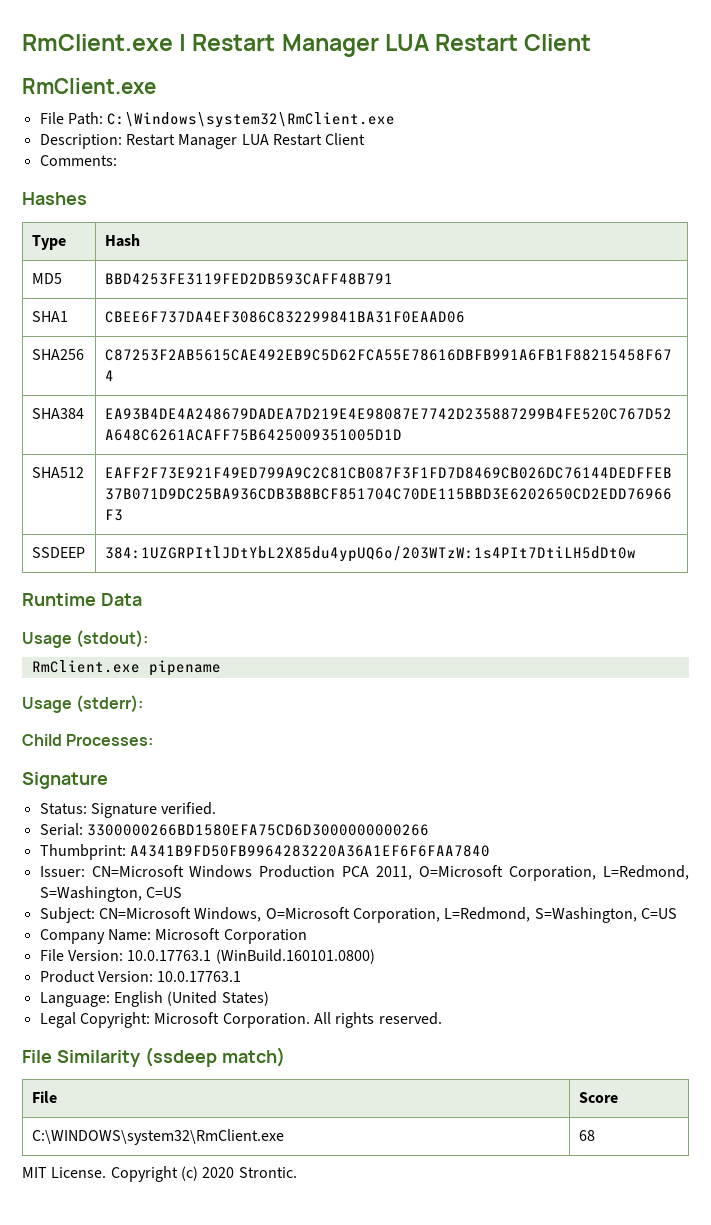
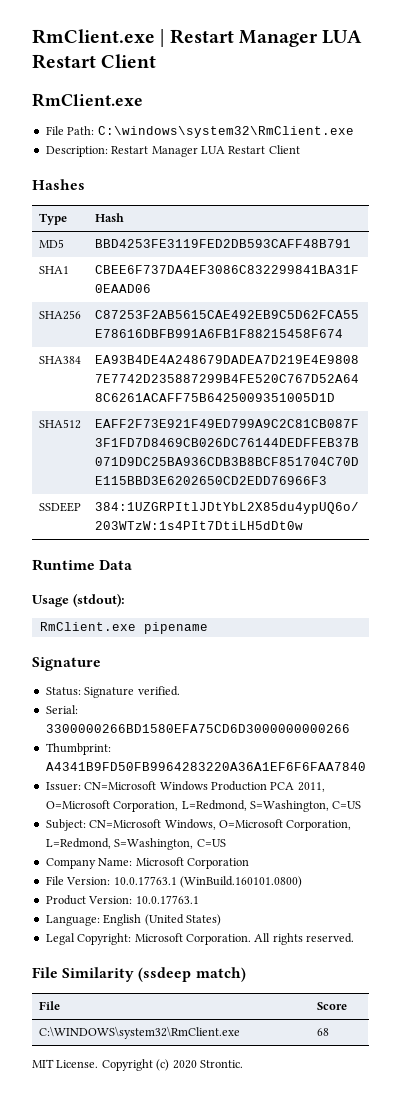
[107,112,396,128] C:\Windows\system32\RmClient.exe -> [97,126,354,138] C:\windows\system32\RmClient.exe
[39,155,117,166] // Comments: -> (300, 149) none
[22,695,144,713] [22,734,154,746] // Usage (stderr): // Child Processes: -> (208, 628) none

